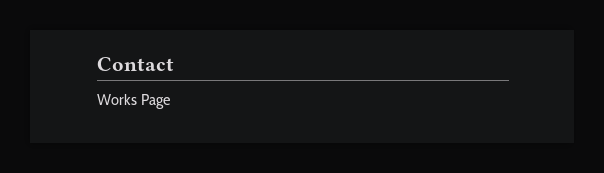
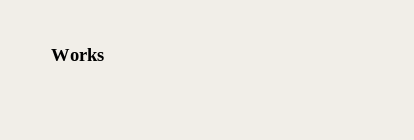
[97,57,174,71] [97,94,170,109] Contact // Works Page -> [51,48,104,61] Works

